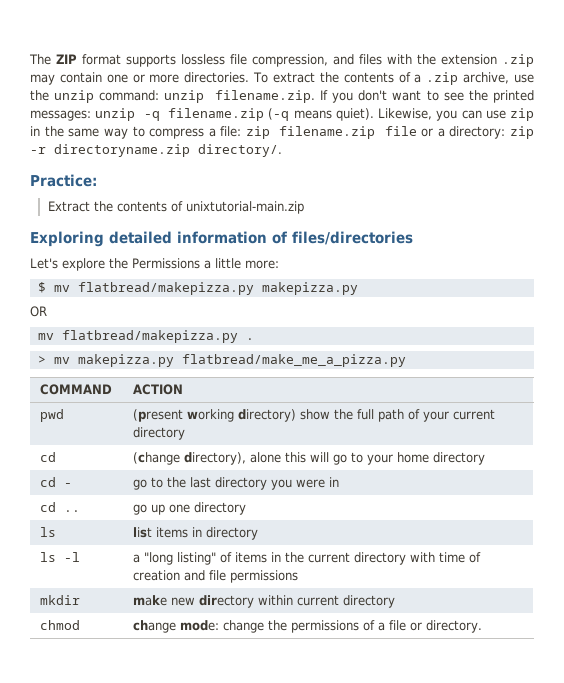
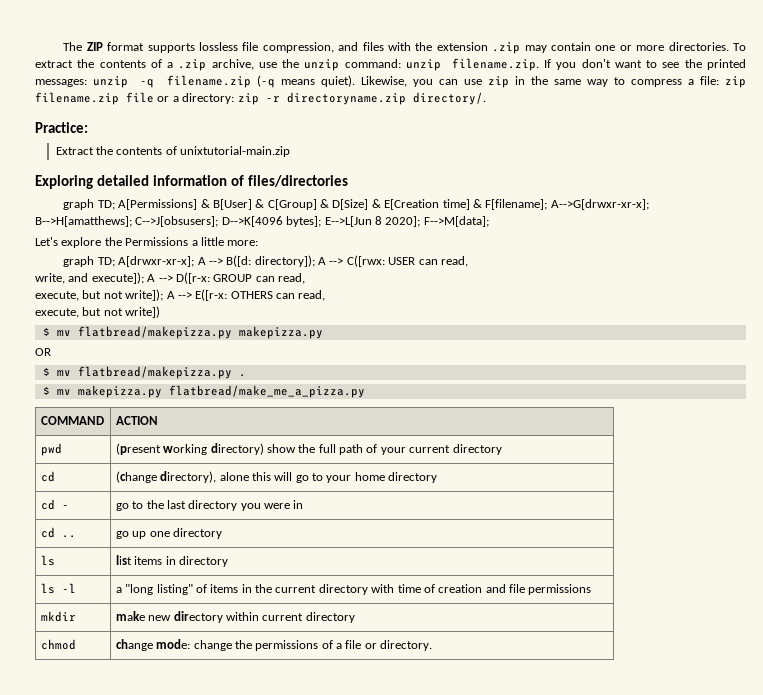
(413, 238) none -> [63,199,649,210] [35,216,489,227] // graph TD; A[Permissions] & B[User] & C[Group] & D[Size] & E[Creation time] & F[filename]; A-->G[drwxr-xr-x]; B-->H[amatthews]; C-->J[obsusers]; D-->K[4096 bytes]; E-->L[Jun 8 2020]; F-->M[data];
(279, 264) none -> [63,255,468,267] [35,272,305,284] [35,289,326,301] [35,306,161,318] // graph TD; A[drwxr-xr-x]; A --> B([d: directory]); A --> C([rwx: USER can read, // write, and execute]); A --> D([r-x: GROUP can read, // execute, but not write]); A --> E([r-x: OTHERS can read, // execute, but not write])
(47, 311) none -> [42,367,50,376] $
[37,356,46,364] > -> [42,386,50,395] $

